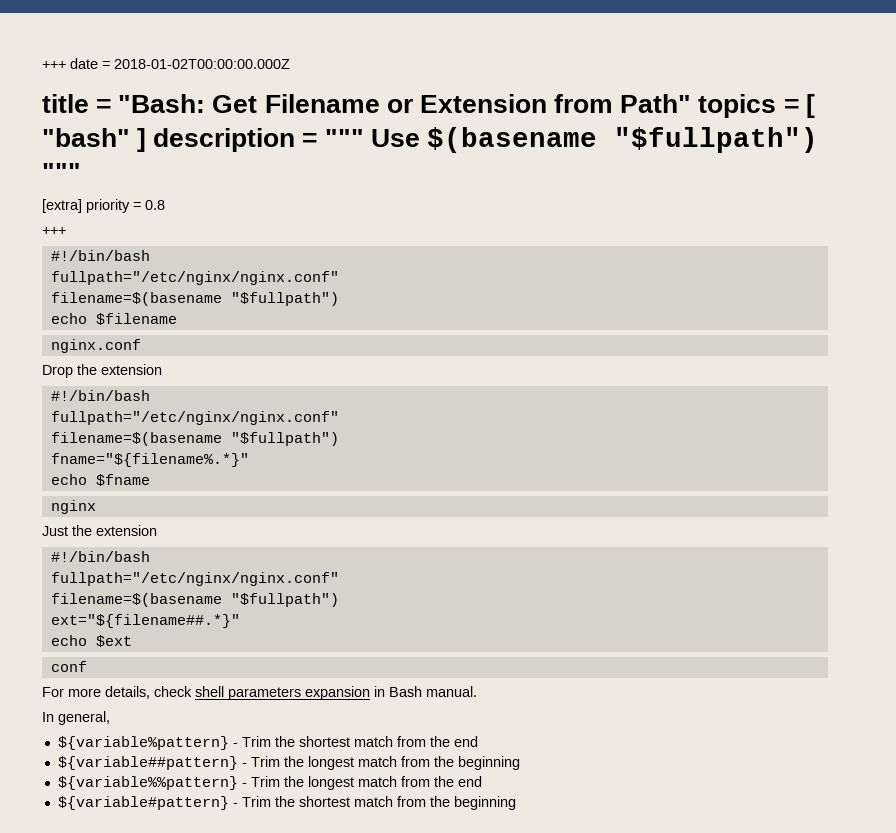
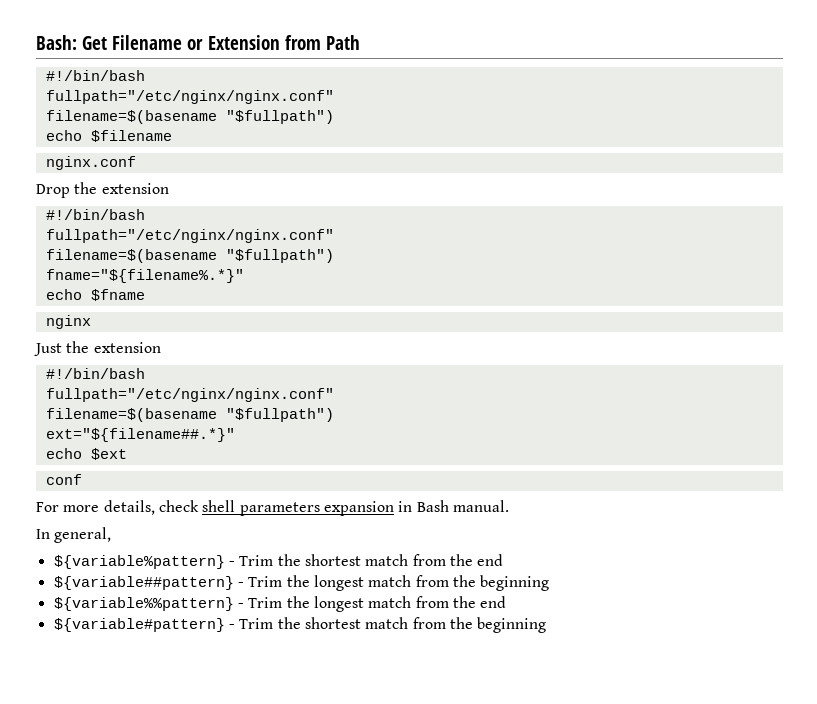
[42,58,290,69] [42,94,206,113] +++ date = 2018-01-02T00:00:00.000Z // title = "Bash: -> [36,35,77,50] Bash:
[620,94,815,118] [42,127,818,153] [42,163,81,181] [42,199,165,213] [42,227,66,235] Path" topics = [ "bash" ] description = """ Use $(basename "$fullpath") """ // [extra] priority = 0.8 // +++ -> [325,35,360,50] Path

